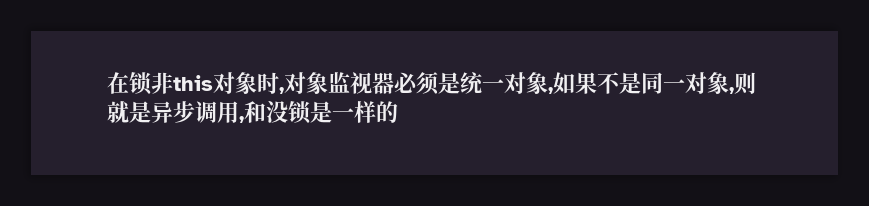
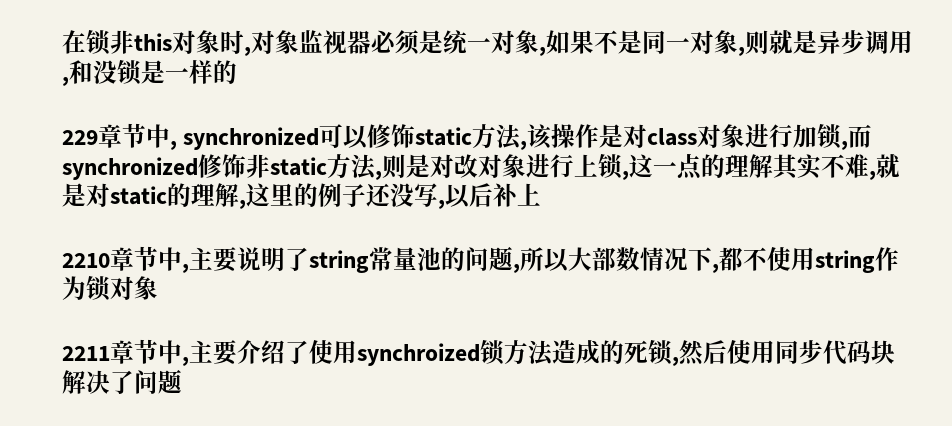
(398, 112) none -> [62,123,873,150] [62,153,900,180] [62,183,541,209] [62,246,899,273] [62,276,158,301] [62,339,895,366] [62,369,182,394] // 229章节中, synchronized可以修饰static方法,该操作是对class对象进行加锁,而synchronized修饰非static方法,则是对改对象进行上锁,这一点的理解其实不难,就是对static的理解,这里的例子还没写,以后补上 // 2210章节中,主要说明了string常量池的问题,所以大部数情况下,都不使用string作为锁对象 // 2211章节中,主要介绍了使用synchroized锁方法造成的死锁,然后使用同步代码块解决了问题

